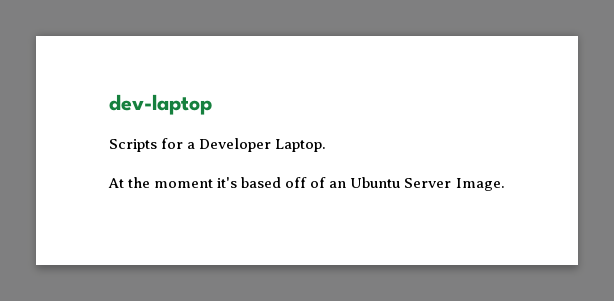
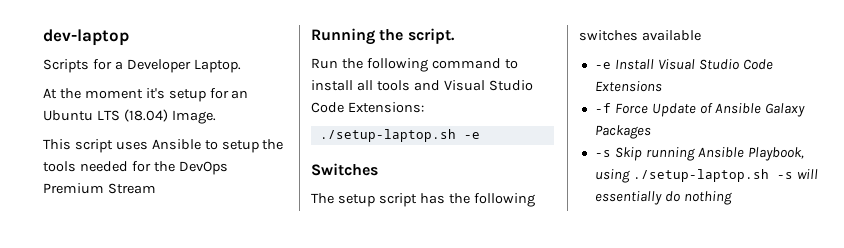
[241,177,505,191] based off of an Ubuntu Server Image. -> [168,88,249,102] [43,109,216,124] [43,139,284,153] [43,161,228,175] [43,183,156,194] [311,28,455,45] [311,58,518,72] [311,80,533,91] [311,102,424,113] [319,129,480,142] [311,163,378,176] [311,193,535,207] [579,30,701,41] [594,59,773,70] [594,81,662,92] [594,103,805,117] [594,125,651,139] [594,147,804,161] [594,169,818,183] [594,191,732,205] setup for an Ubuntu LTS (18.04) Image. // This script uses Ansible to setup the tools needed for the DevOps Premium Stream // Running the script. // Run the following command to install all tools and Visual Studio Code Extensions: // ./setup-laptop.sh -e // Switches // The setup script has the following switches available // -e Install Visual Studio Code Extensions // -f Force Update of Ansible Galaxy Packages // -s Skip running Ansible Playbook, using ./setup-laptop.sh -s will essentially do nothing

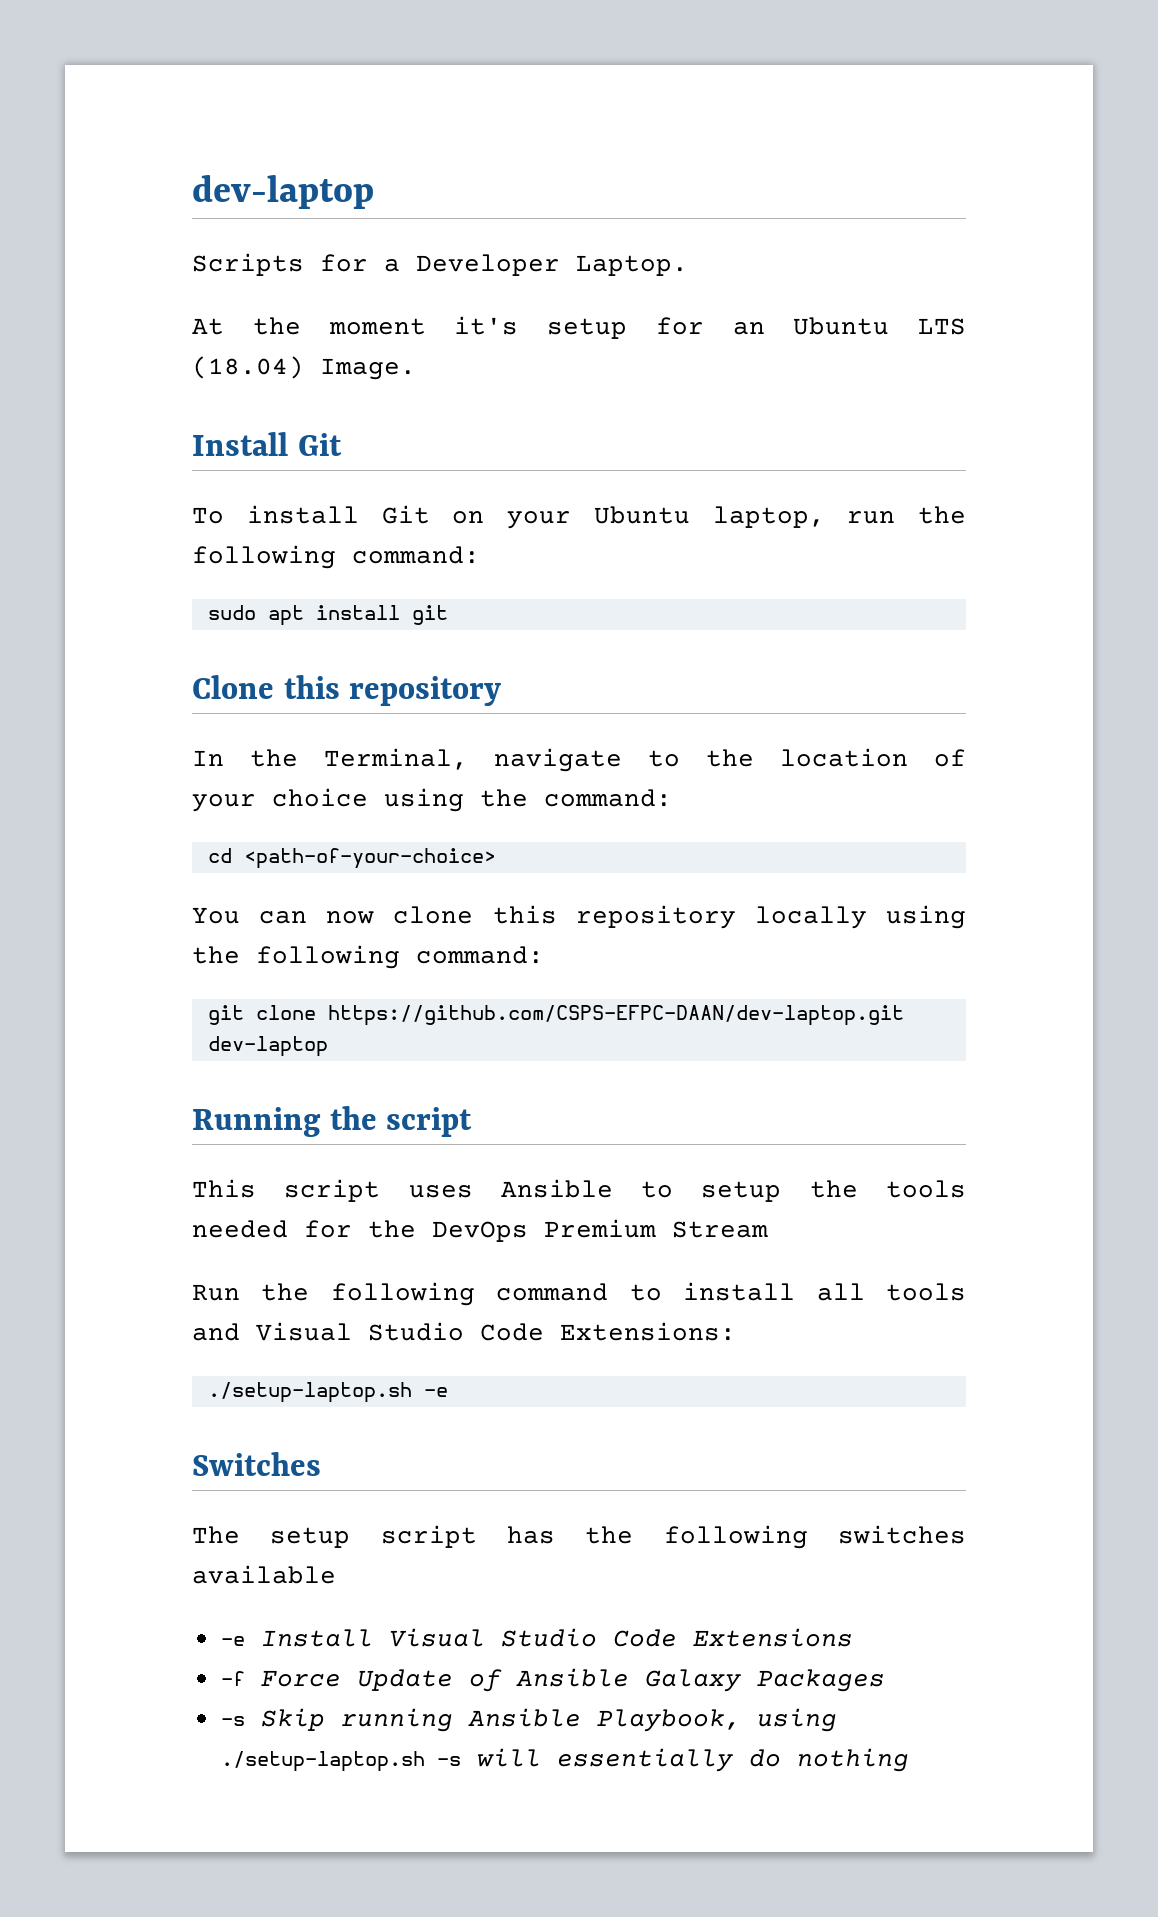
(216, 117) none -> [192,432,342,456] [192,505,966,529] [192,545,480,569] [207,605,448,626] [192,675,502,706] [192,748,966,772] [192,788,672,812] [207,848,496,869] [192,905,966,929] [192,945,544,969] [207,1005,904,1026] [207,1036,328,1057] [192,1106,473,1137] // Install Git // To install Git on your Ubuntu laptop, run the following command: // sudo apt install git // Clone this repository // In the Terminal, navigate to the location of your choice using the command: // cd <path-of-your-choice> // You can now clone this repository locally using the following command: // git clone https://github.com/CSPS-EFPC-DAAN/dev-laptop.git dev-laptop // Running the script
[311,28,455,45] // Running the script. -> (768, 1229) none

